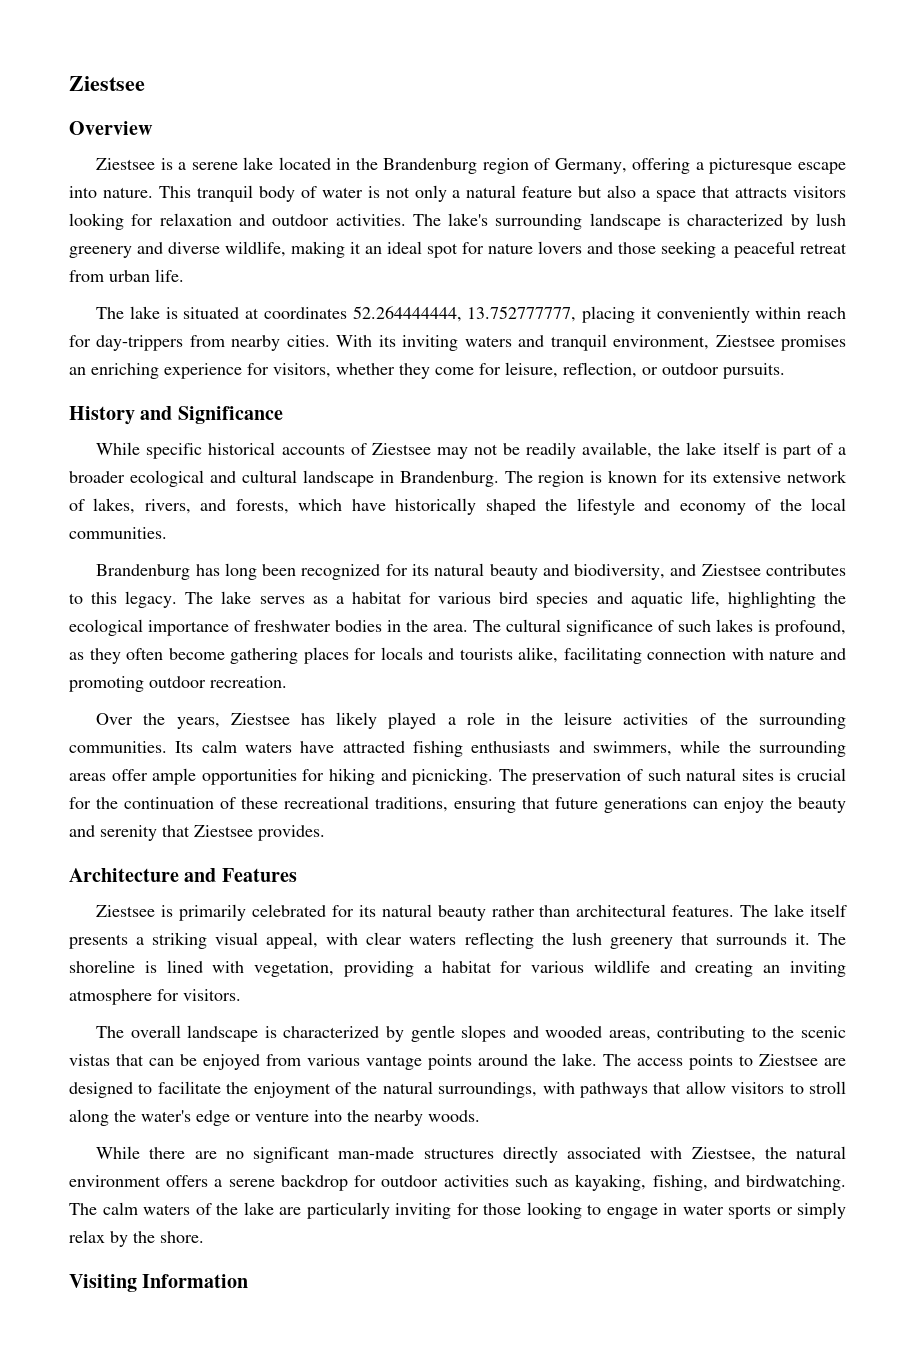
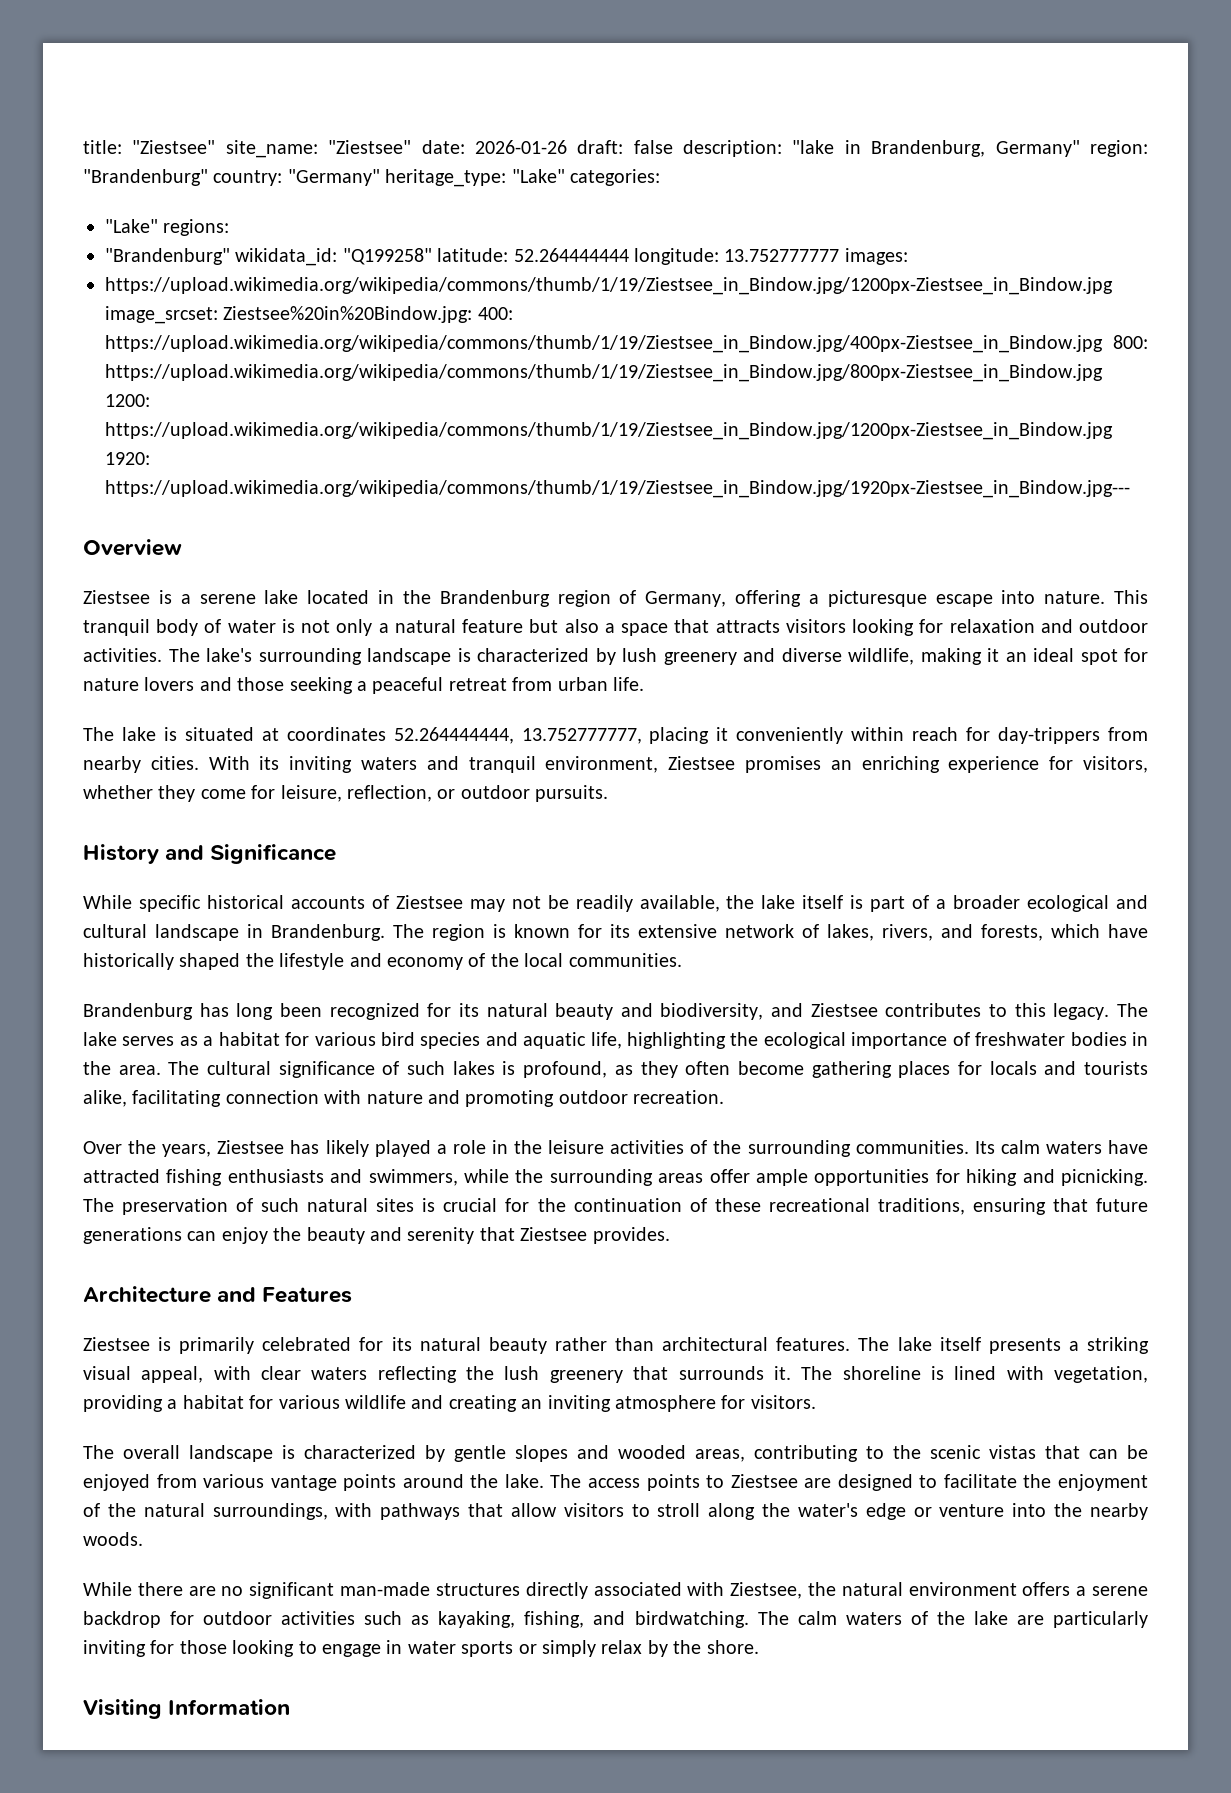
[69,76,145,91] Ziestsee -> [83,140,1148,158] [83,169,660,187] [105,219,230,236] [105,248,908,266] [105,277,1113,295] [105,306,513,324] [105,335,1148,353] [105,364,1103,382] [105,394,150,407] [105,422,1113,440] [105,452,150,465] [105,480,1130,498] title: "Ziestsee" site_name: "Ziestsee" date: 2026-01-26 draft: false description: "lake in Brandenburg, Germany" region: "Brandenburg" country: "Germany" heritage_type: "Lake" categories: // "Lake" regions: // "Brandenburg" wikidata_id: "Q199258" latitude: 52.264444444 longitude: 13.752777777 images: // https://upload.wikimedia.org/wikipedia/commons/thumb/1/19/Ziestsee_in_Bindow.jpg/1200px-Ziestsee_in_Bindow.jpg image_srcset: Ziestsee%20in%20Bindow.jpg: 400: https://upload.wikimedia.org/wikipedia/commons/thumb/1/19/Ziestsee_in_Bindow.jpg/400px-Ziestsee_in_Bindow.jpg 800: https://upload.wikimedia.org/wikipedia/commons/thumb/1/19/Ziestsee_in_Bindow.jpg/800px-Ziestsee_in_Bindow.jpg 1200: https://upload.wikimedia.org/wikipedia/commons/thumb/1/19/Ziestsee_in_Bindow.jpg/1200px-Ziestsee_in_Bindow.jpg 1920: https://upload.wikimedia.org/wikipedia/commons/thumb/1/19/Ziestsee_in_Bindow.jpg/1920px-Ziestsee_in_Bindow.jpg---

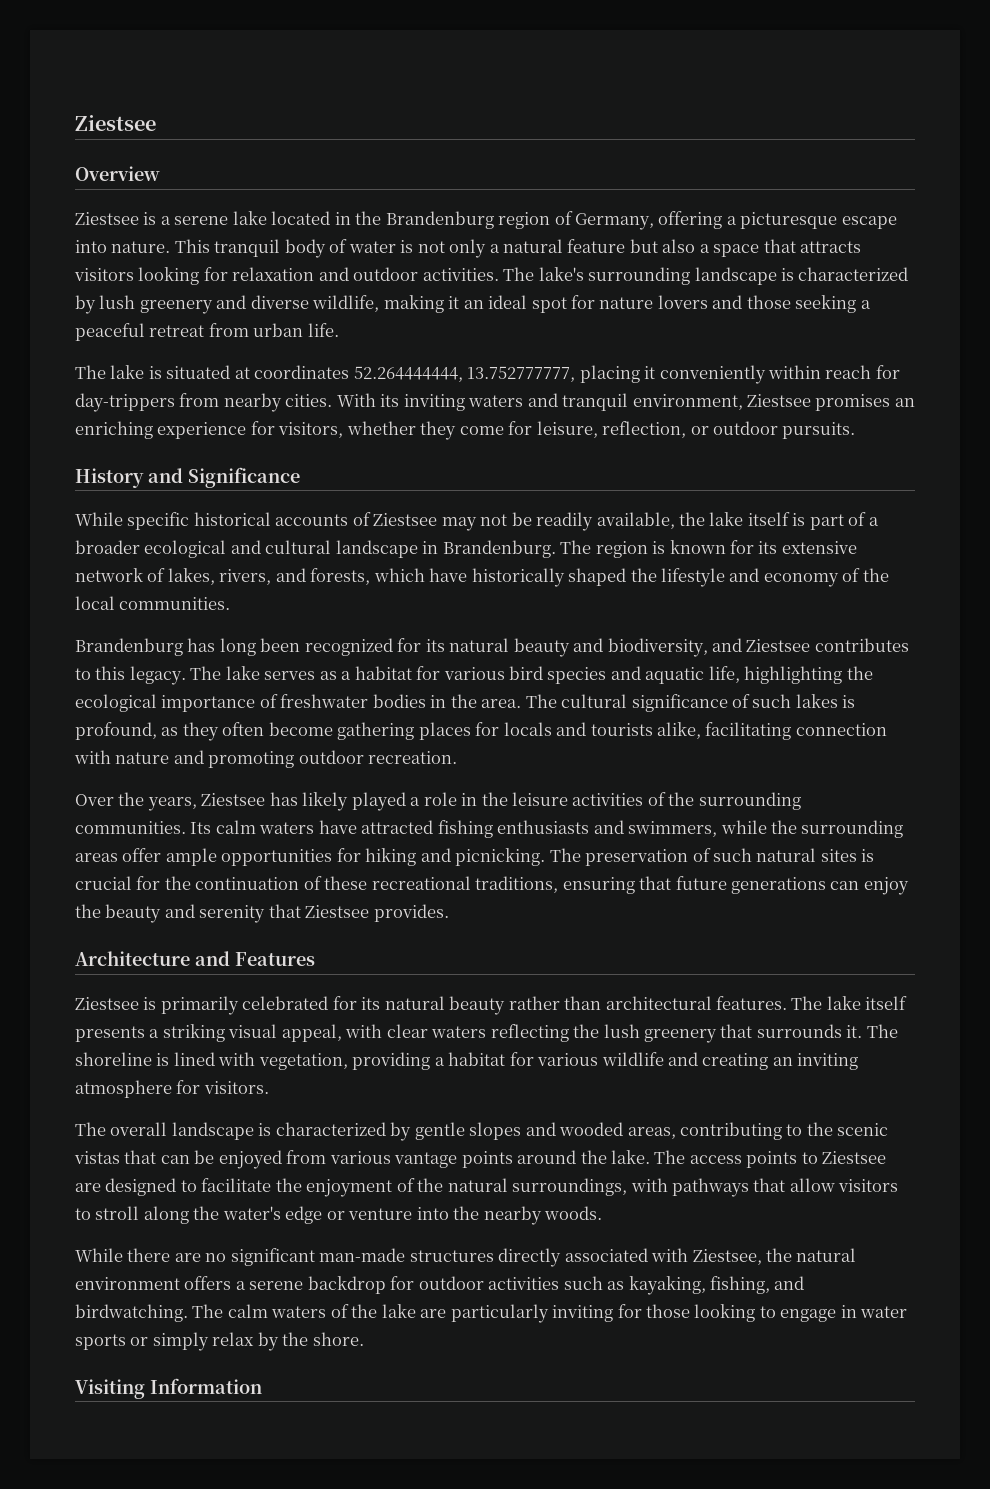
[83,140,1148,158] [83,169,660,187] [105,219,230,236] [105,248,908,266] [105,277,1113,295] [105,306,513,324] [105,335,1148,353] [105,364,1103,382] [105,394,150,407] [105,422,1113,440] [105,452,150,465] [105,480,1130,498] title: "Ziestsee" site_name: "Ziestsee" date: 2026-01-26 draft: false description: "lake in Brandenburg, Germany" region: "Brandenburg" country: "Germany" heritage_type: "Lake" categories: // "Lake" regions: // "Brandenburg" wikidata_id: "Q199258" latitude: 52.264444444 longitude: 13.752777777 images: // https://upload.wikimedia.org/wikipedia/commons/thumb/1/19/Ziestsee_in_Bindow.jpg/1200px-Ziestsee_in_Bindow.jpg image_srcset: Ziestsee%20in%20Bindow.jpg: 400: https://upload.wikimedia.org/wikipedia/commons/thumb/1/19/Ziestsee_in_Bindow.jpg/400px-Ziestsee_in_Bindow.jpg 800: https://upload.wikimedia.org/wikipedia/commons/thumb/1/19/Ziestsee_in_Bindow.jpg/800px-Ziestsee_in_Bindow.jpg 1200: https://upload.wikimedia.org/wikipedia/commons/thumb/1/19/Ziestsee_in_Bindow.jpg/1200px-Ziestsee_in_Bindow.jpg 1920: https://upload.wikimedia.org/wikipedia/commons/thumb/1/19/Ziestsee_in_Bindow.jpg/1920px-Ziestsee_in_Bindow.jpg--- -> [75,115,156,131] Ziestsee

